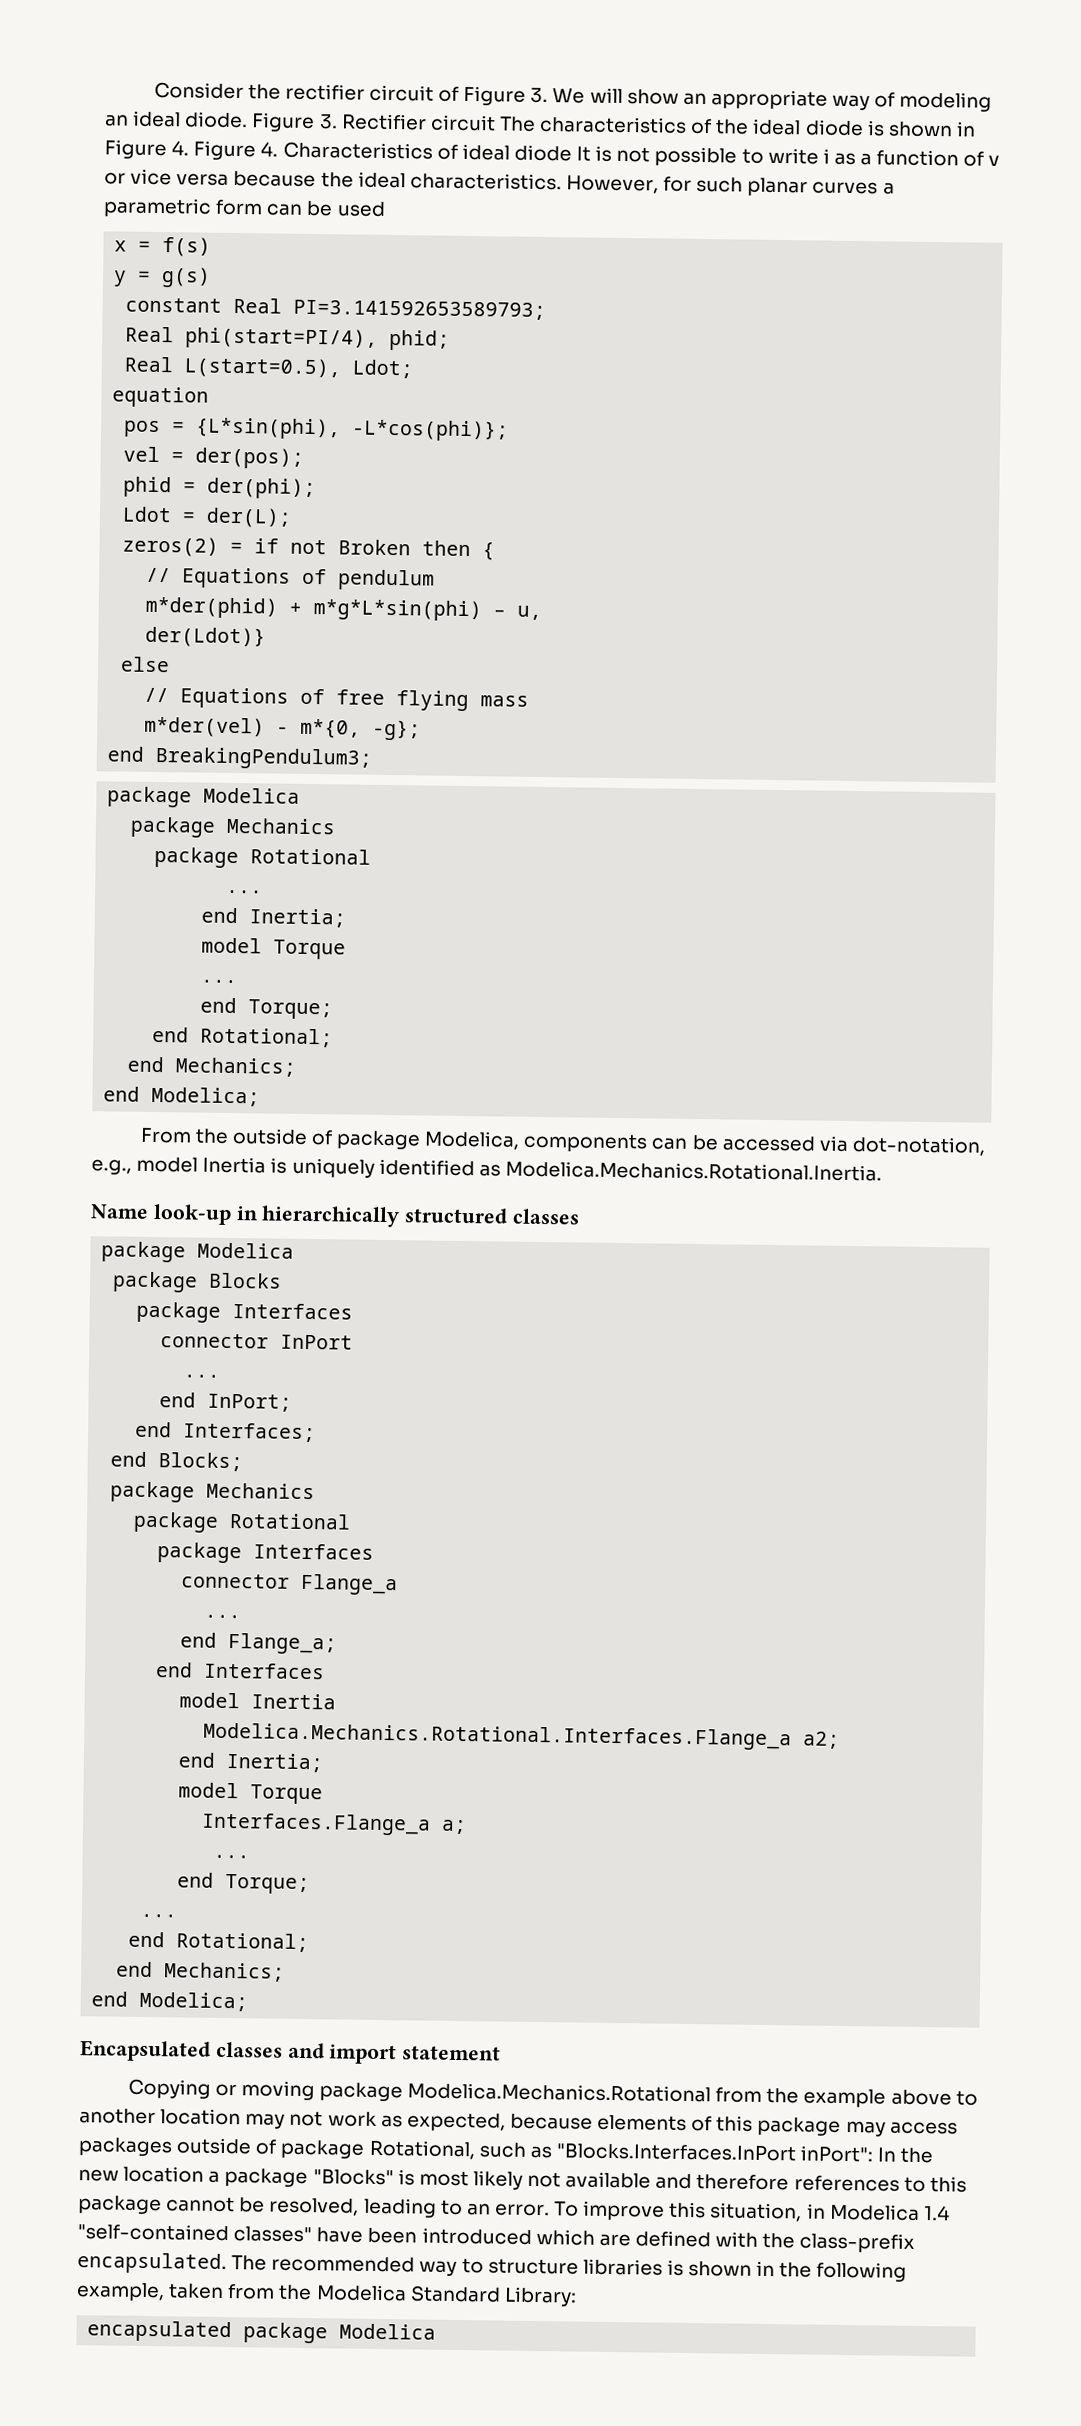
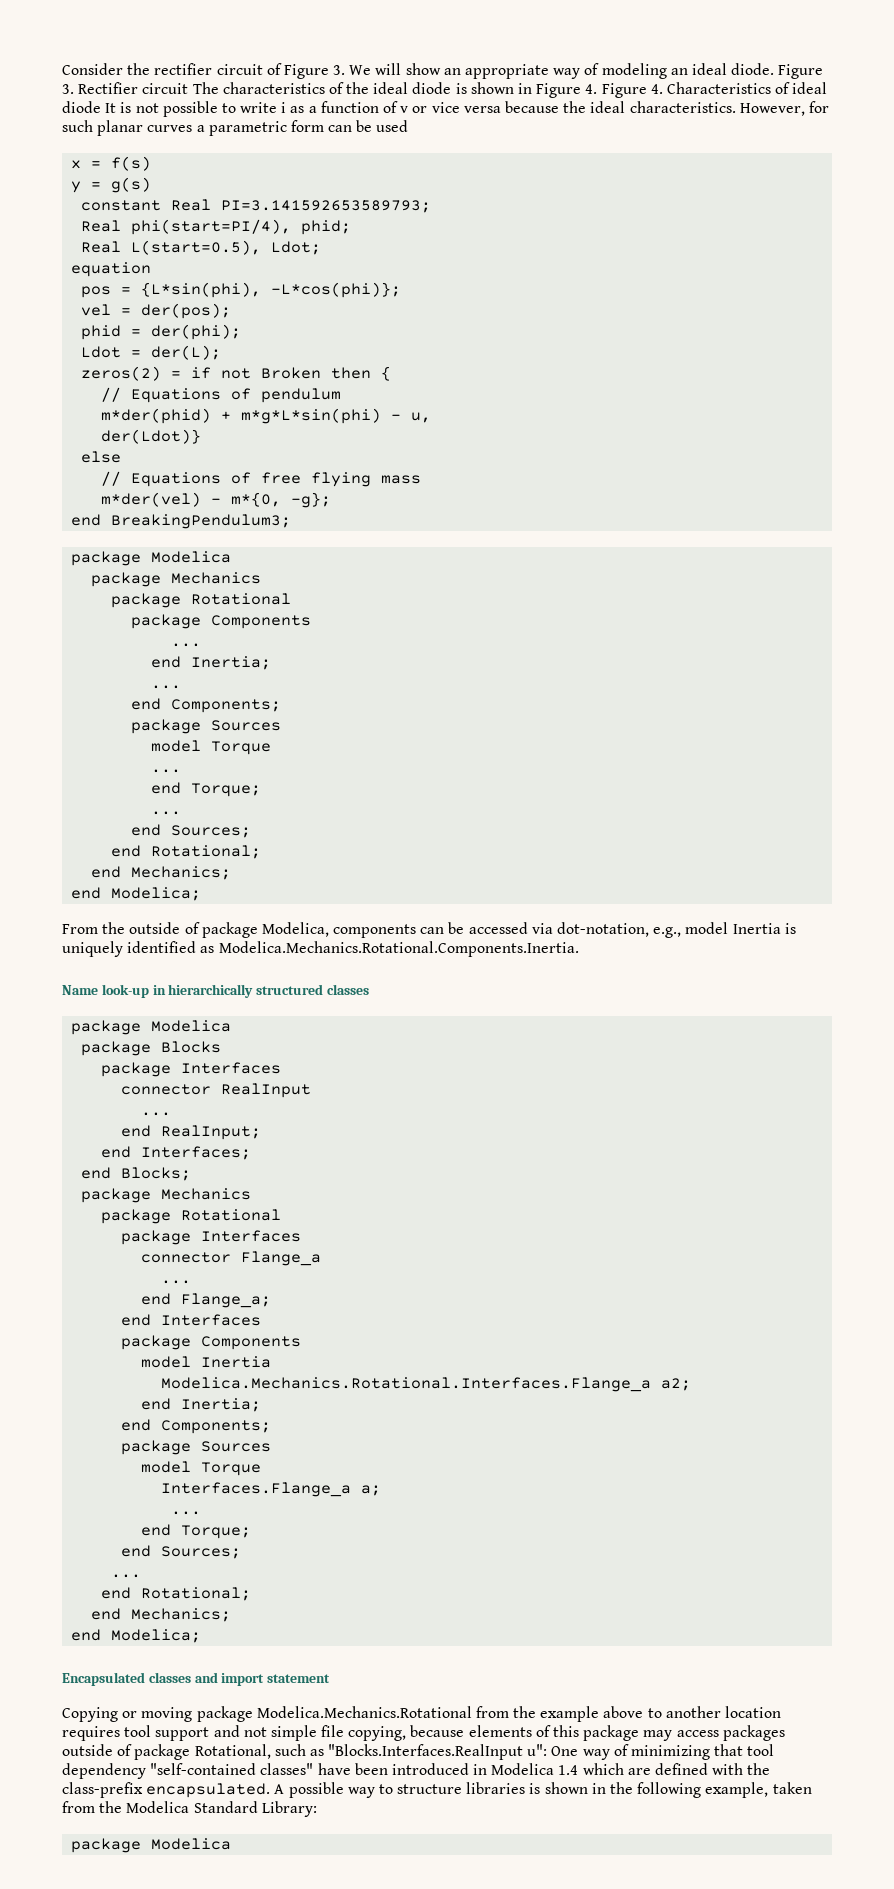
(372, 856) none -> [131,614,312,629] // package Components
(347, 918) none -> [151,685,182,689] [131,698,282,713] [131,719,282,734] // ... // end Components; // package Sources
(334, 1009) none -> [151,811,182,815] [131,824,252,838] // ... // end Sources;
[504,1160,882,1182] Modelica.Mechanics.Rotational.Inertia. -> [218,941,579,957] Modelica.Mechanics.Rotational.Components.Inertia.
[280,1334,354,1350] [183,1374,221,1378] [159,1392,293,1412] InPort // ... // end InPort; -> [221,1083,312,1098] [141,1112,172,1116] [121,1125,262,1140] RealInput // ... // end RealInput;
(326, 1671) none -> [121,1335,302,1350] // package Components
(324, 1762) none -> [121,1419,272,1434] [121,1440,272,1455] // end Components; // package Sources
(311, 1884) none -> [121,1545,242,1559] // end Sources;
[245,2110,506,2132] may not work as expected, -> [62,1725,407,1741] requires tool support and not simple file copying,
[555,2143,934,2164] [78,2165,967,2193] [78,2195,950,2222] "Blocks.Interfaces.InPort inPort": In the new location a package "Blocks" is most likely not available and therefore references to this package cannot be resolved, leading to an error. To improve this situation, in Modelica 1.4 -> [328,1744,775,1760] [62,1763,146,1779] "Blocks.Interfaces.RealInput u": One way of minimizing that tool dependency
(532, 2236) none -> [473,1763,579,1775] in Modelica 1.4
[231,2255,416,2273] The recommended -> [274,1782,344,1798] A possible
[87,2320,233,2343] encapsulated -> (317, 1809) none

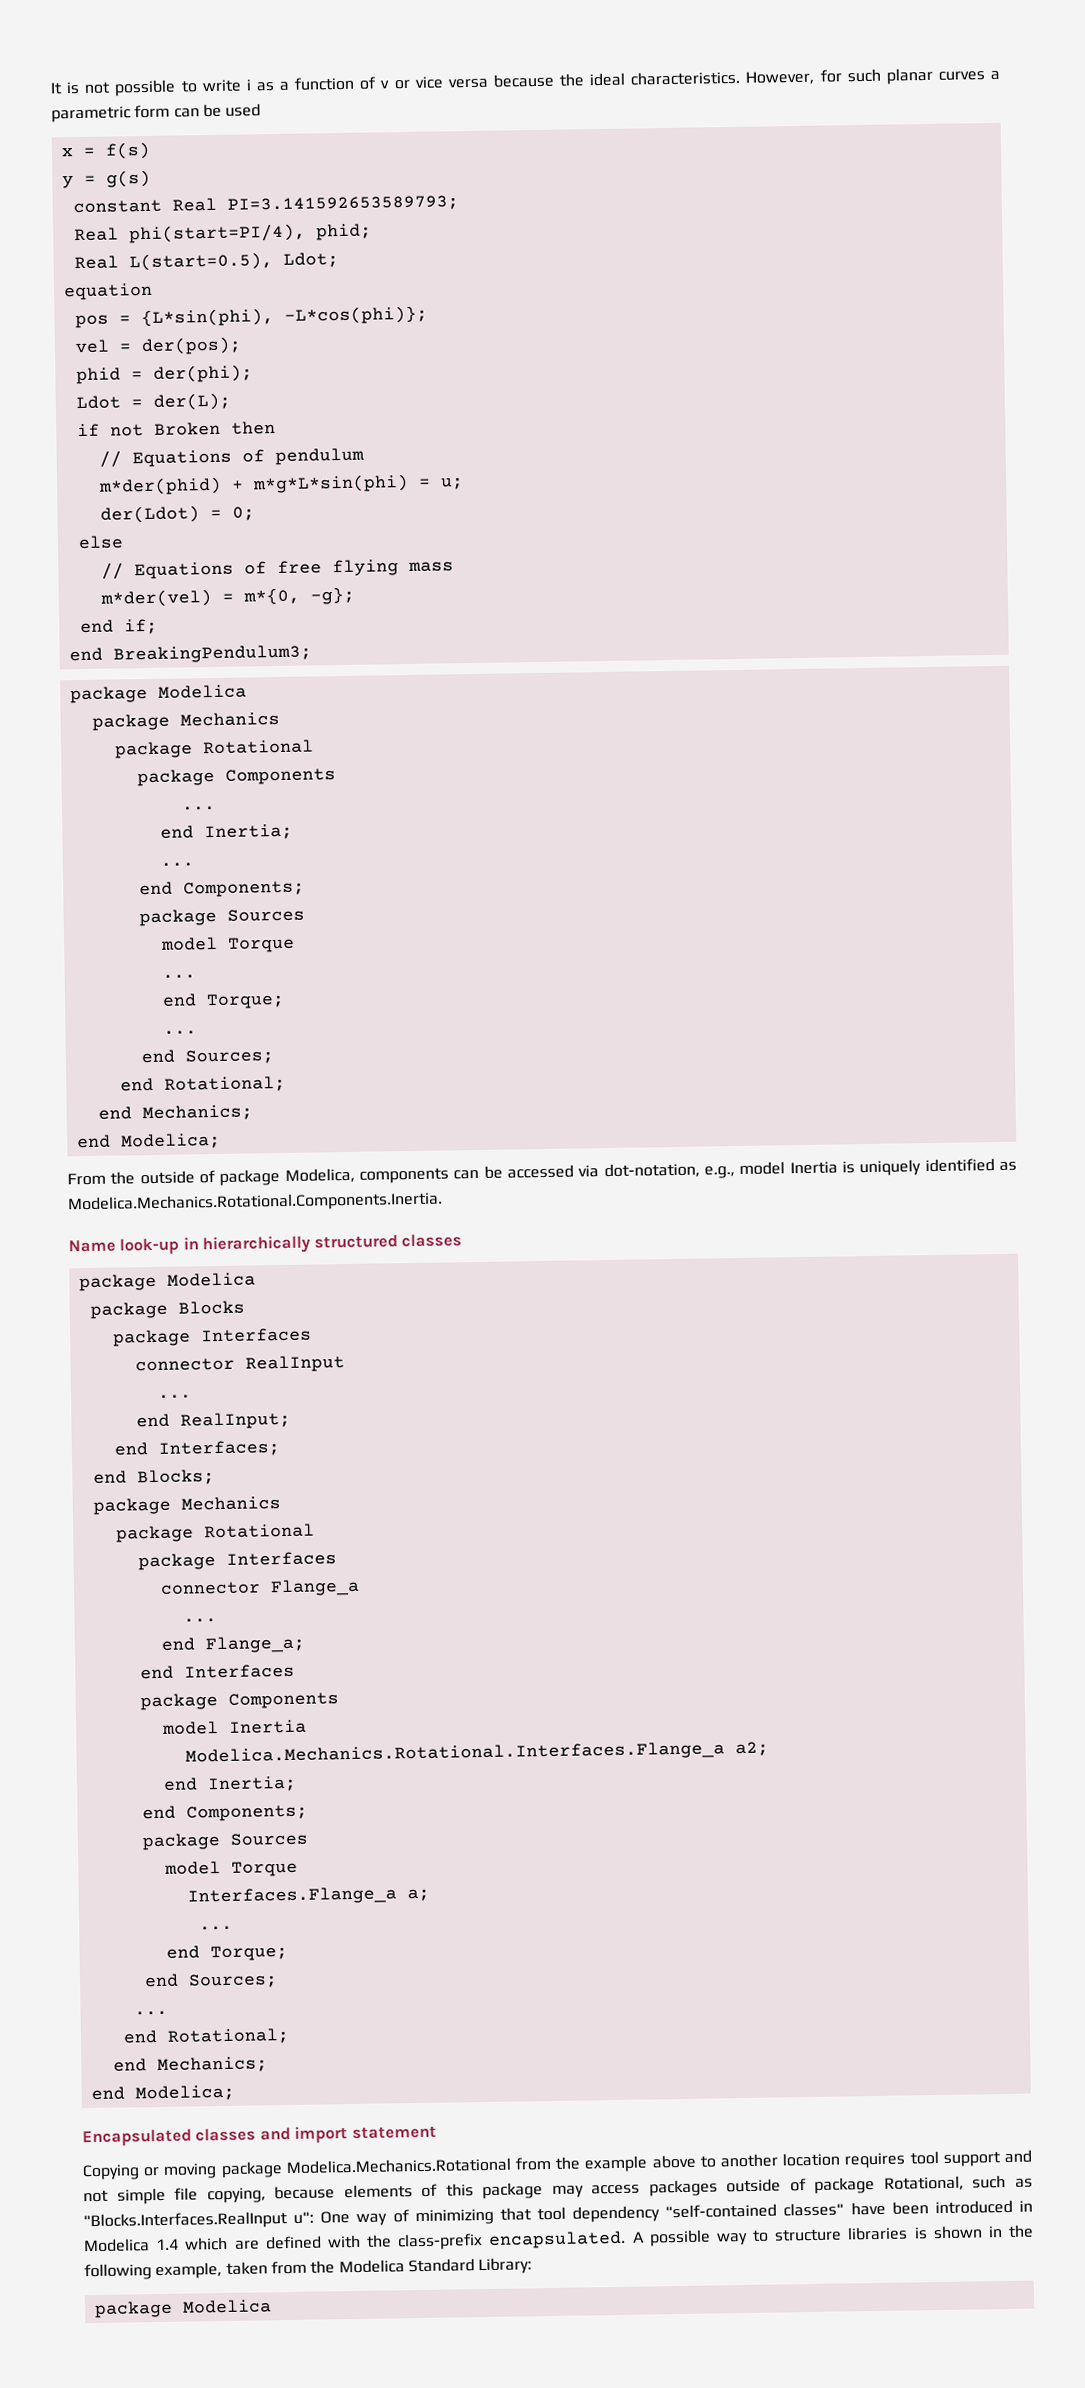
[62,63,824,79] [62,82,828,98] [62,101,101,113] Consider the rectifier circuit of Figure 3. We will show an appropriate way of modeling an ideal diode. Figure 3. Rectifier circuit The characteristics of the ideal diode is shown in Figure 4. Figure 4. Characteristics of ideal diode -> (50, 88) none
[81,366,182,381] zeros(2) = -> (231, 401) none
[381,366,392,381] { -> (276, 428) none
[391,412,432,423] [101,429,202,444] – u, // der(Ldot)} -> [418,477,464,490] [99,505,255,524] = u; // der(Ldot) = 0;
[211,498,222,504] - -> [221,593,234,602] =
(332, 500) none -> [79,618,158,635] // end if;

